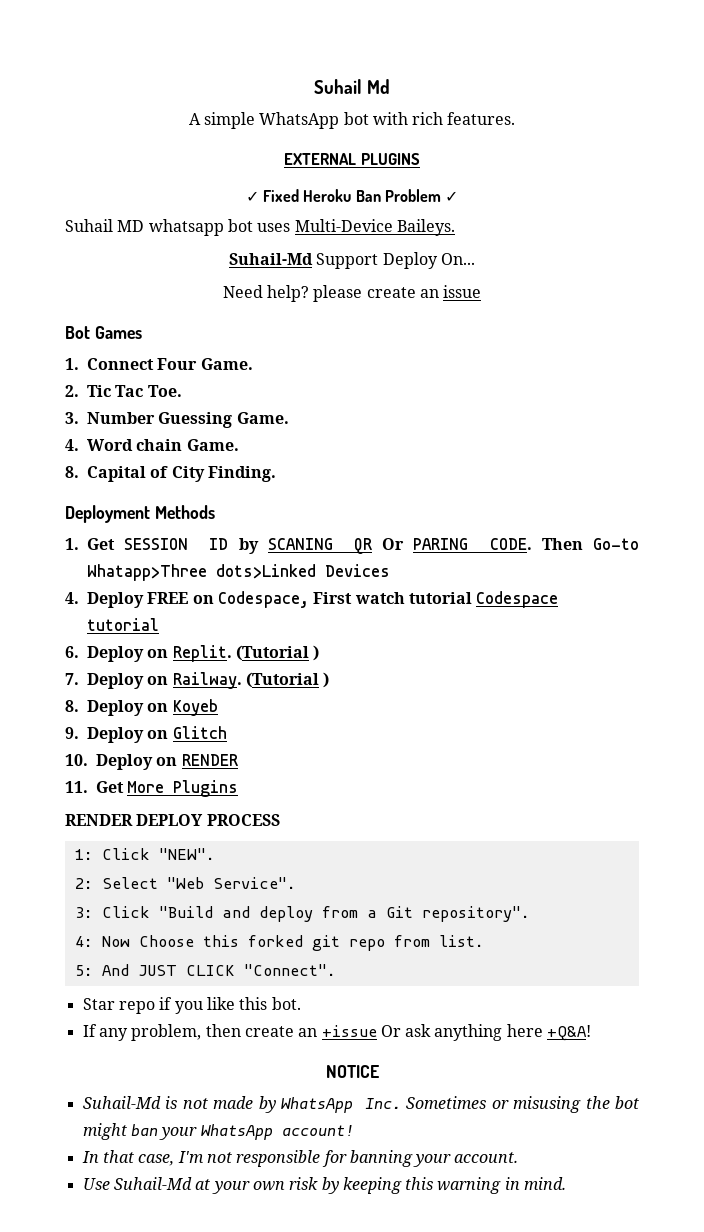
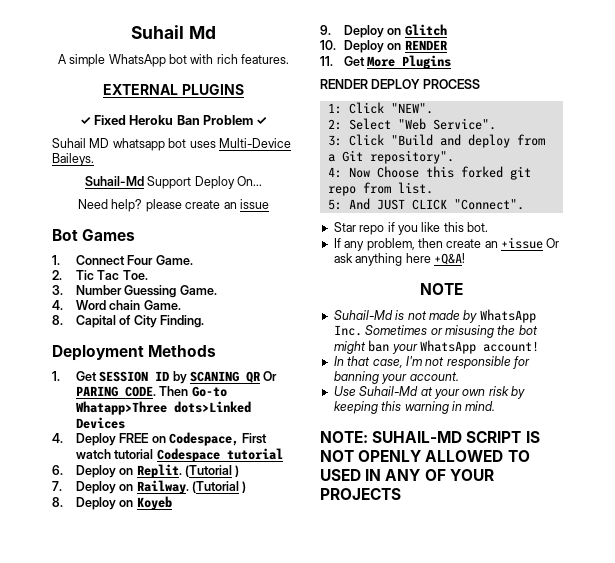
[325,1065,379,1078] NOTICE -> [420,283,463,295] NOTE
(567, 1183) none -> [320,431,540,443] [320,450,530,462] [320,469,494,481] [320,488,401,500] // NOTE: SUHAIL-MD SCRIPT IS NOT OPENLY ALLOWED TO USED IN ANY OF YOUR PROJECTS

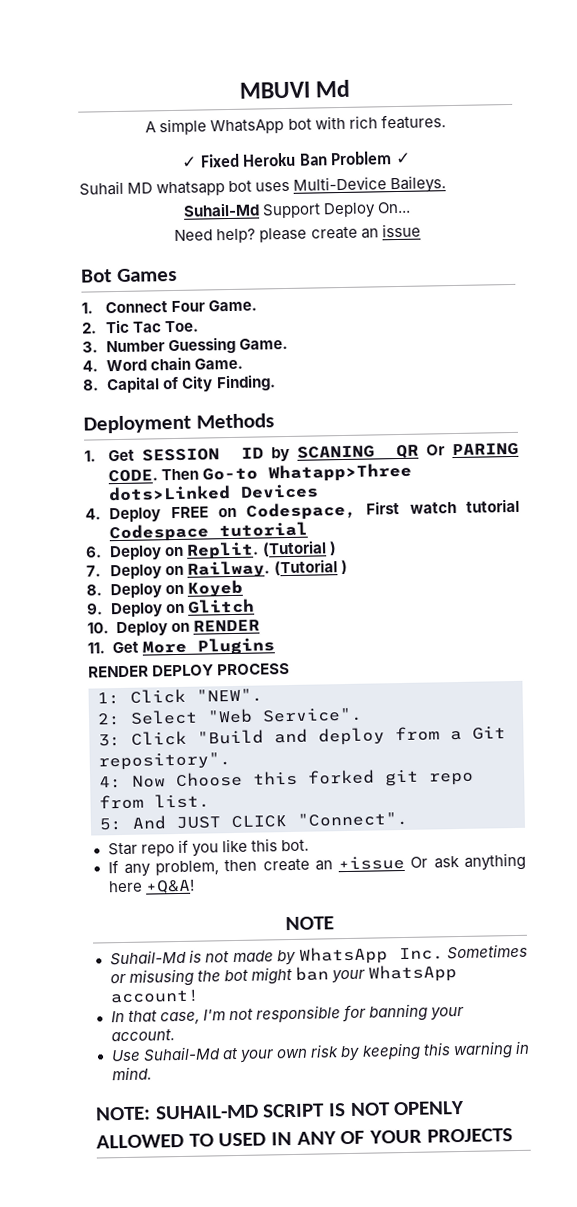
[131,25,185,39] Suhail -> [238,81,310,99] MBUVI
[103,84,244,95] // EXTERNAL PLUGINS -> (446, 122) none

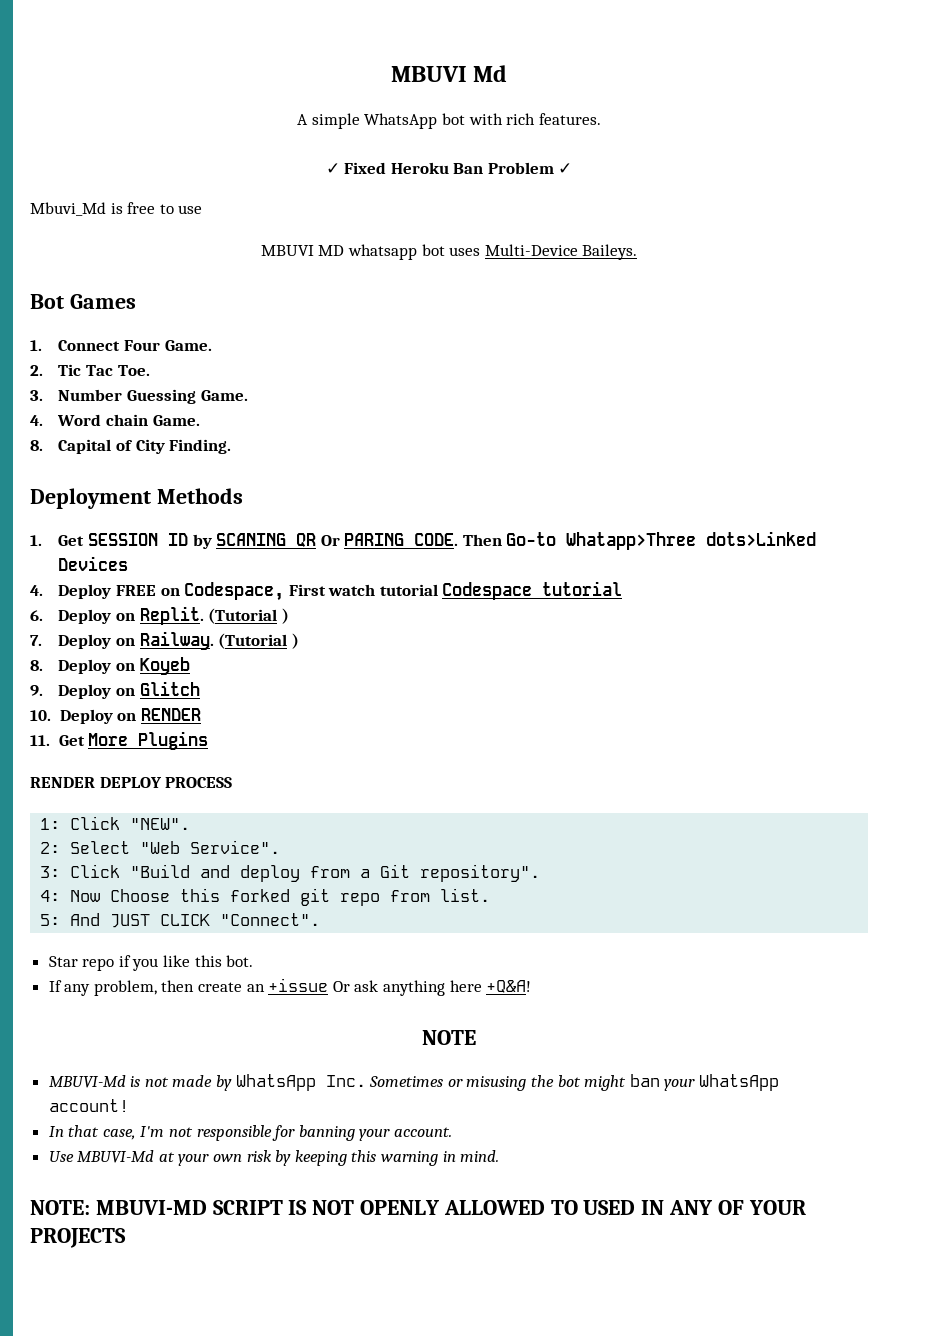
[79,180,124,196] Suhail -> [30,202,203,216] [260,245,314,256] Mbuvi_Md is free to use // MBUVI
[182,201,412,219] [174,223,421,244] // Suhail-Md Support Deploy On... // Need help? please create an issue -> (638, 252) none
[109,949,187,966] Suhail-Md -> [48,1075,126,1088] MBUVI-Md
[142,1046,221,1062] Suhail-Md -> [77,1150,155,1163] MBUVI-Md
[154,1104,259,1120] SUHAIL-MD -> [95,1200,207,1215] MBUVI-MD

